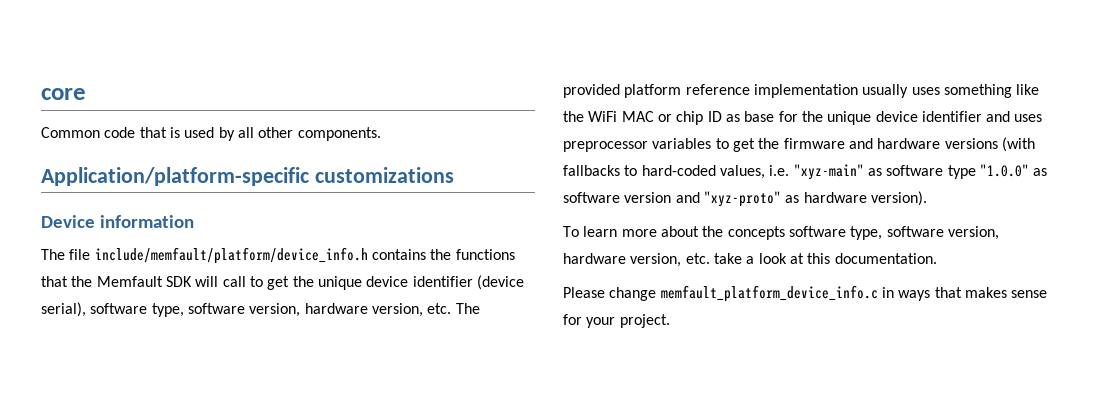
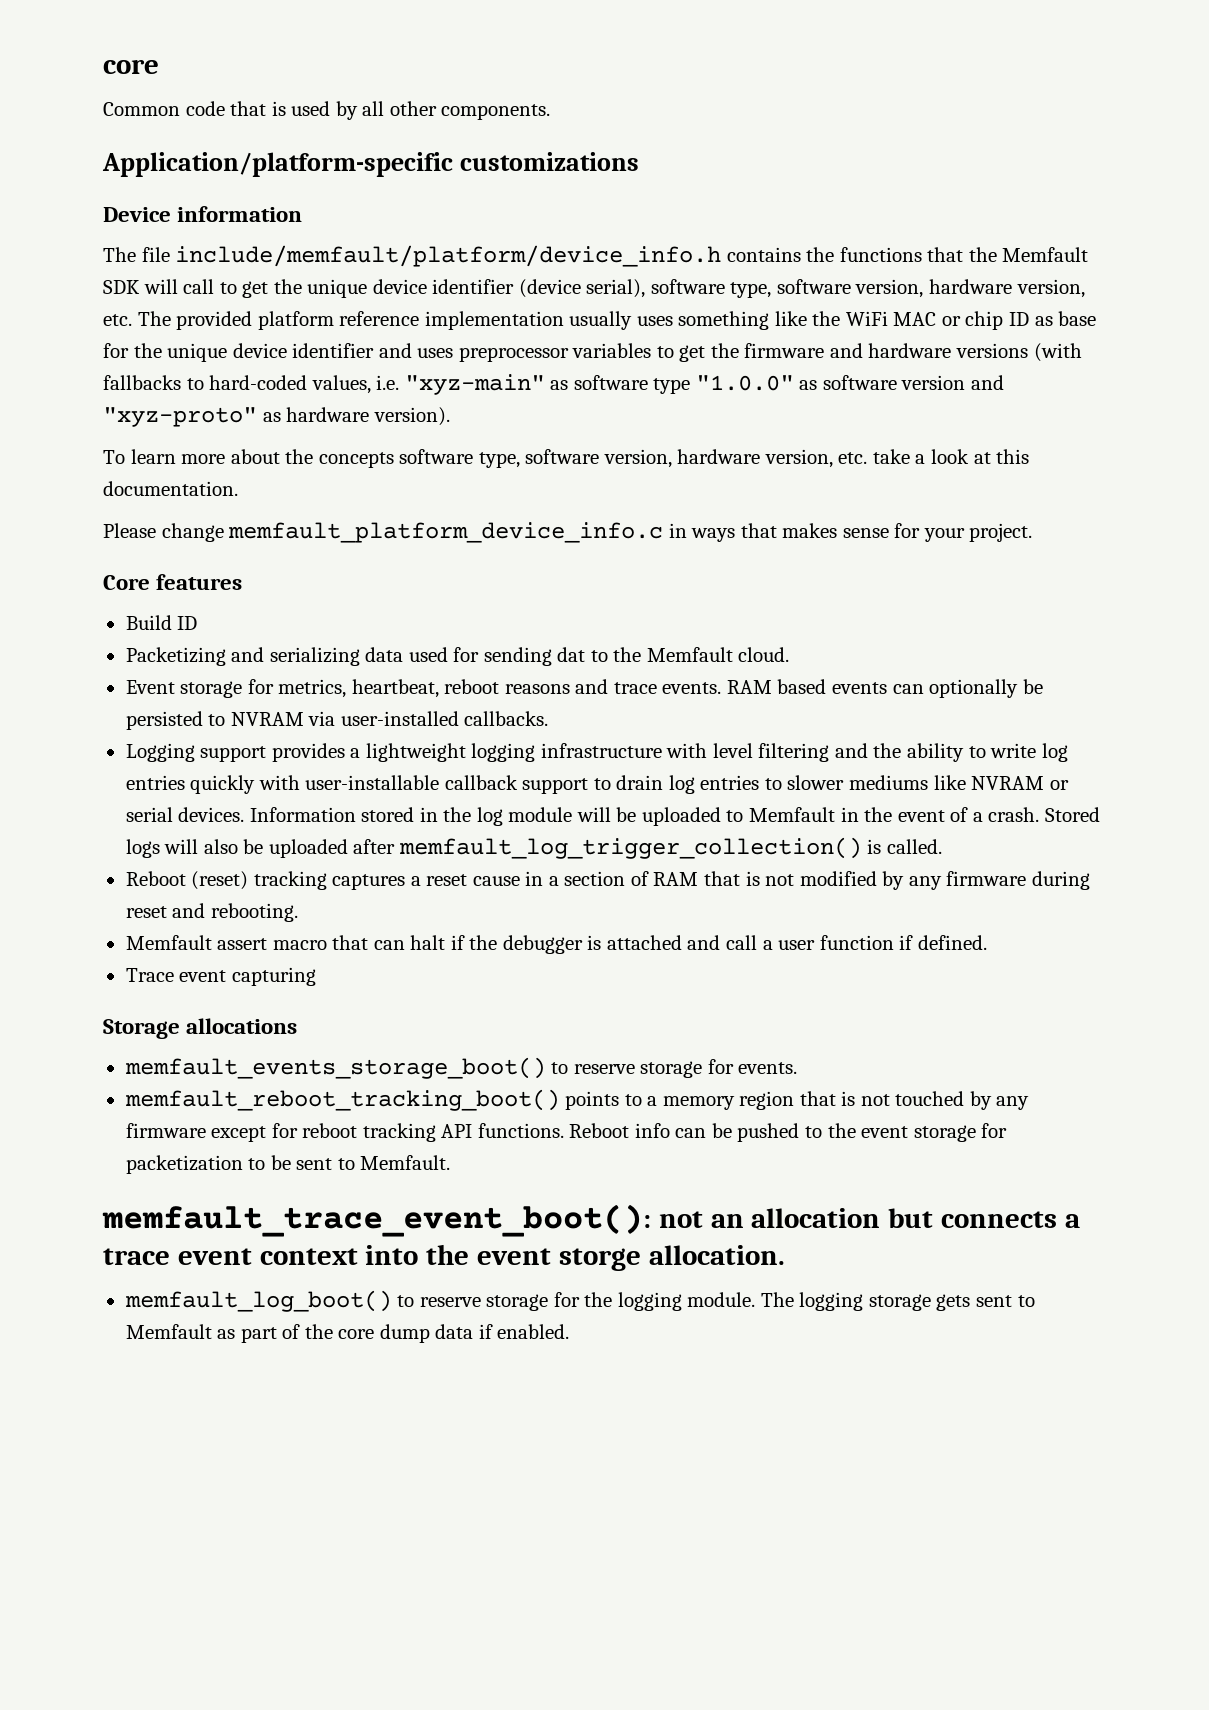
(670, 321) none -> [103,574,243,590] [125,615,198,630] [125,647,790,666] [125,679,1043,698] [125,711,549,730] [125,743,1068,762] [125,775,1069,794] [125,807,1100,826] [125,837,942,859] [125,871,1090,890] [125,903,298,922] [125,935,987,954] [125,967,316,986] [103,1018,298,1039] [124,1057,798,1079] [124,1089,1030,1111] [125,1123,1008,1142] [125,1155,451,1174] [102,1204,1080,1237] [103,1244,785,1271] [124,1290,1035,1312] [125,1324,570,1343] // Core features // Build ID // Packetizing and serializing data used for sending dat to the Memfault cloud. // Event storage for metrics, heartbeat, reboot reasons and trace events. RAM based events can optionally be persisted to NVRAM via user-installed callbacks. // Logging support provides a lightweight logging infrastructure with level filtering and the ability to write log entries quickly with user-installable callback support to drain log entries to slower mediums like NVRAM or serial devices. Information stored in the log module will be uploaded to Memfault in the event of a crash. Stored logs will also be uploaded after memfault_log_trigger_collection() is called. // Reboot (reset) tracking captures a reset cause in a section of RAM that is not modified by any firmware during reset and rebooting. // Memfault assert macro that can halt if the debugger is attached and call a user function if defined. // Trace event capturing // Storage allocations // memfault_events_storage_boot() to reserve storage for events. // memfault_reboot_tracking_boot() points to a memory region that is not touched by any firmware except for reboot tracking API functions. Reboot info can be pushed to the event storage for packetization to be sent to Memfault. // memfault_trace_event_boot(): not an allocation but connects a trace event context into the event storge allocation. // memfault_log_boot() to reserve storage for the logging module. The logging storage gets sent to Memfault as part of the core dump data if enabled.

